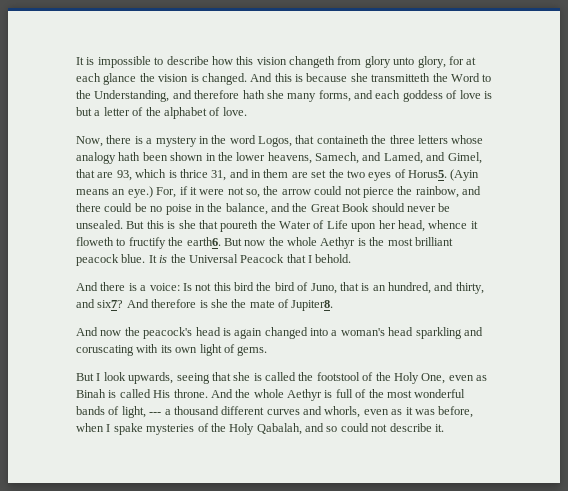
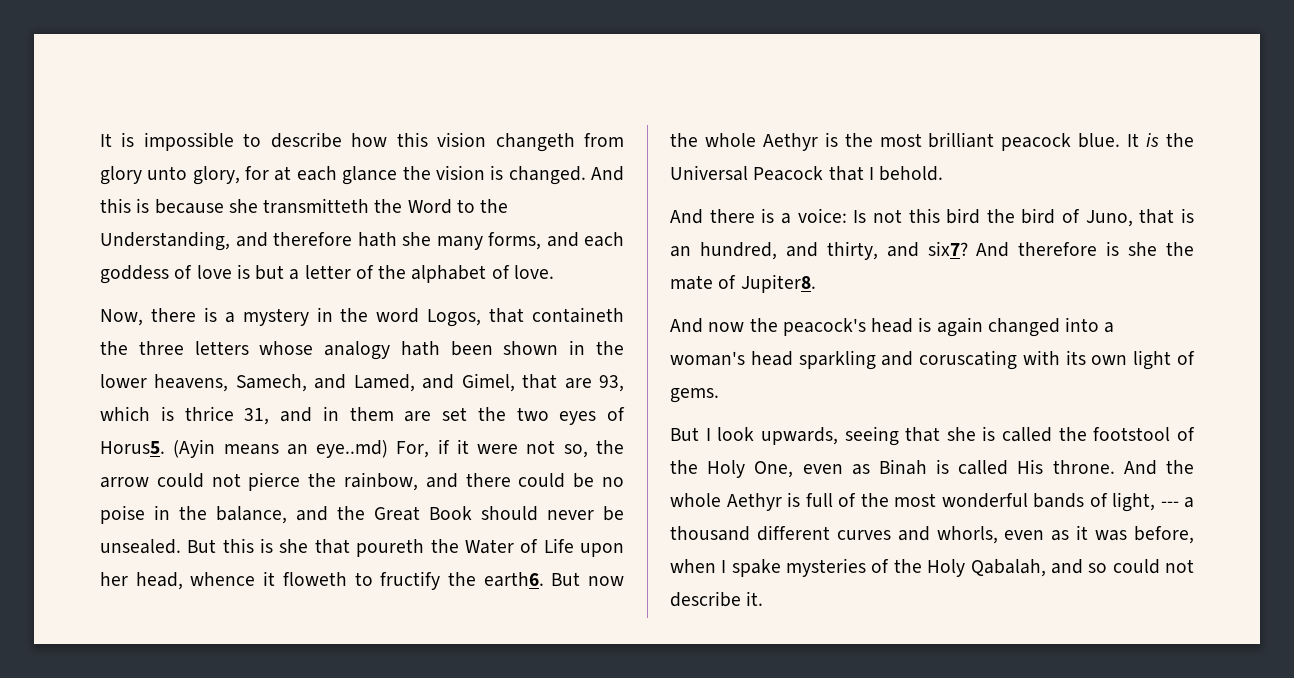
[127,186,153,198] eye.) -> [316,440,389,458] eye..md)

